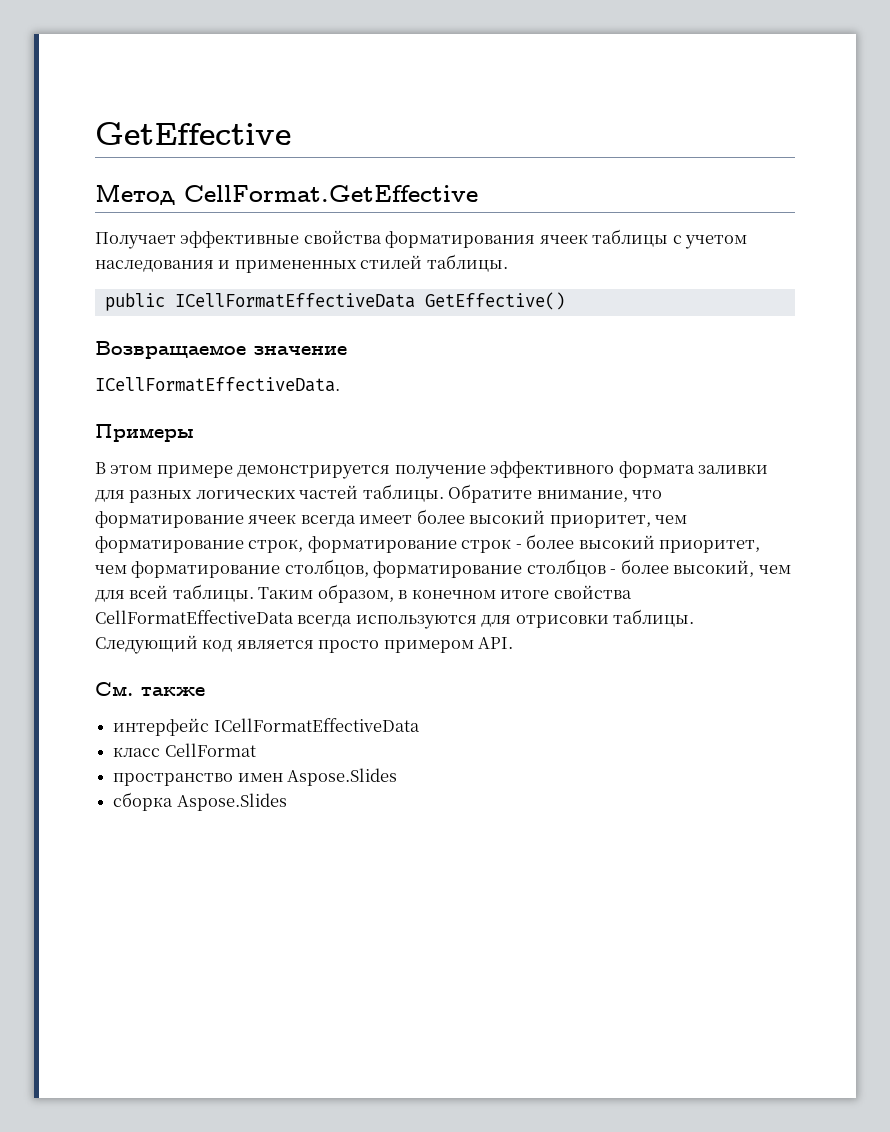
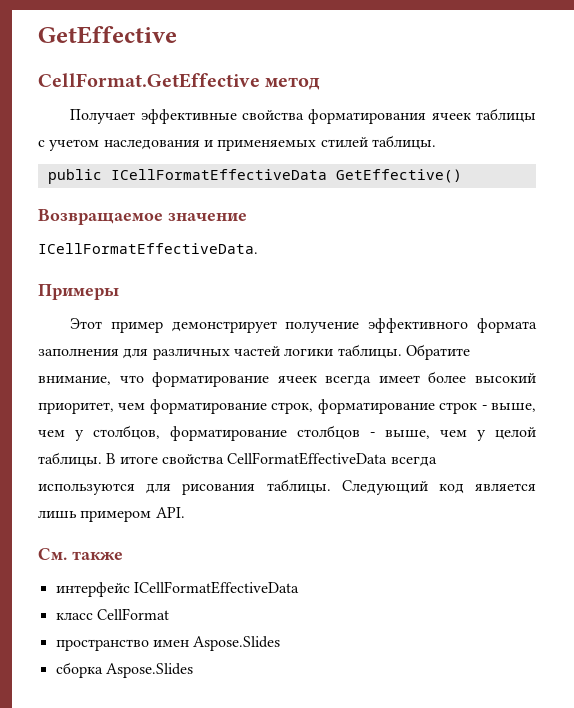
[95,184,175,205] Метод -> (177, 35) none
(478, 193) none -> [265,77,321,90] метод
[234,260,357,273] примененных -> [217,139,317,151] применяемых
[95,461,769,479] [95,485,359,503] В этом примере демонстрируется получение эффективного формата заливки для разных логических частей -> [70,318,537,333] [38,346,334,360] Этот пример демонстрирует получение эффективного формата заполнения для различных частей логики
[526,534,761,553] [95,559,791,578] [95,584,496,603] более высокий приоритет, чем форматирование столбцов, форматирование столбцов - более высокий, чем для всей таблицы. Таким образом, в конечном -> [491,403,536,412] [38,425,536,441] [38,452,116,467] выше, чем у столбцов, форматирование столбцов - выше, чем у целой таблицы. В
[515,614,609,628] отрисовки -> [182,483,256,495] рисования
[318,640,380,653] просто -> [38,510,77,519] лишь

